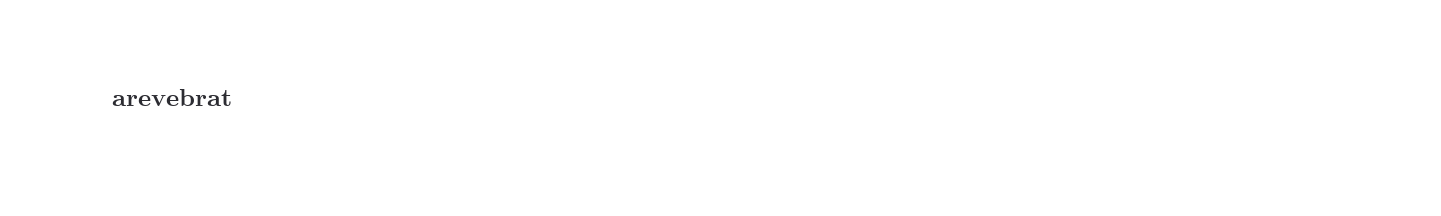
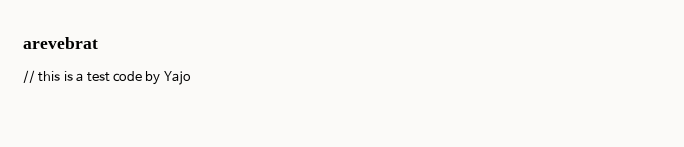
(232, 97) none -> [23,70,191,85] // // this is a test code by Yajo

